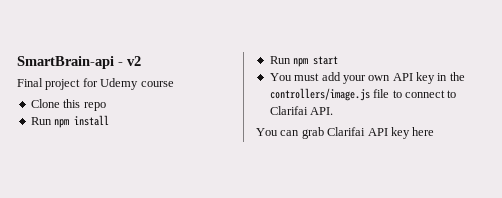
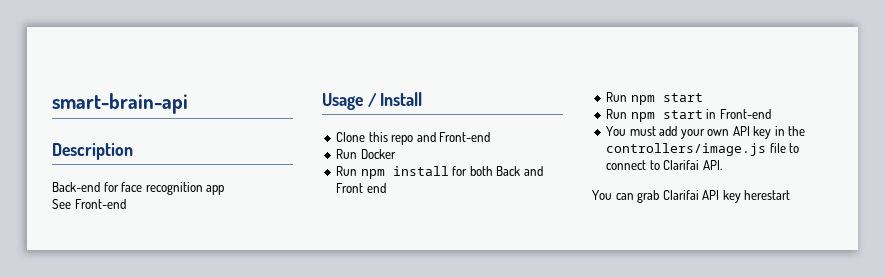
[17,56,141,69] [17,78,174,90] SmartBrain-api - v2 // Final project for Udemy course -> [52,93,188,114] [52,143,133,160] [52,182,225,195] [52,199,126,209] [322,92,423,110] smart-brain-api // Description // Back-end for face recognition app // See Front-end // Usage / Install
(106, 106) none -> [416,132,491,142] [336,149,396,159] and Front-end // Run Docker
[269,56,339,67] // Run npm start -> [452,166,543,176] [336,183,386,193] [606,92,703,105] [606,109,771,122] for both Back and Front end // Run npm start // Run npm start in Front-end
[412,127,435,136] here -> [744,190,791,200] herestart

